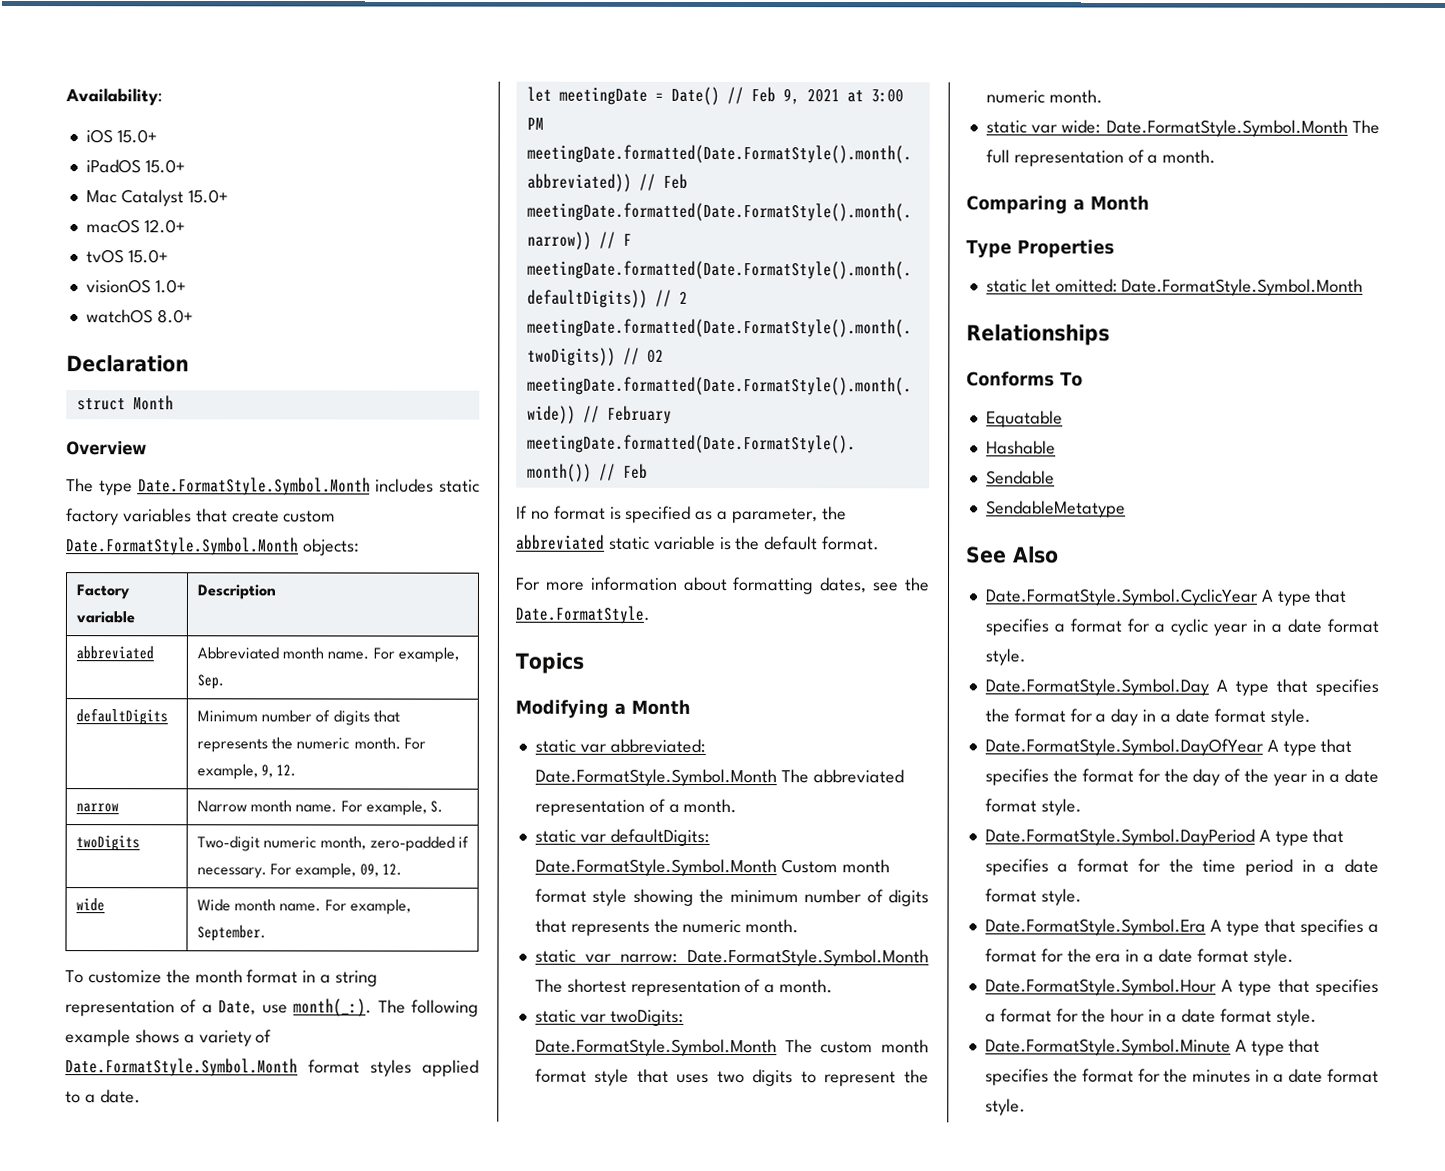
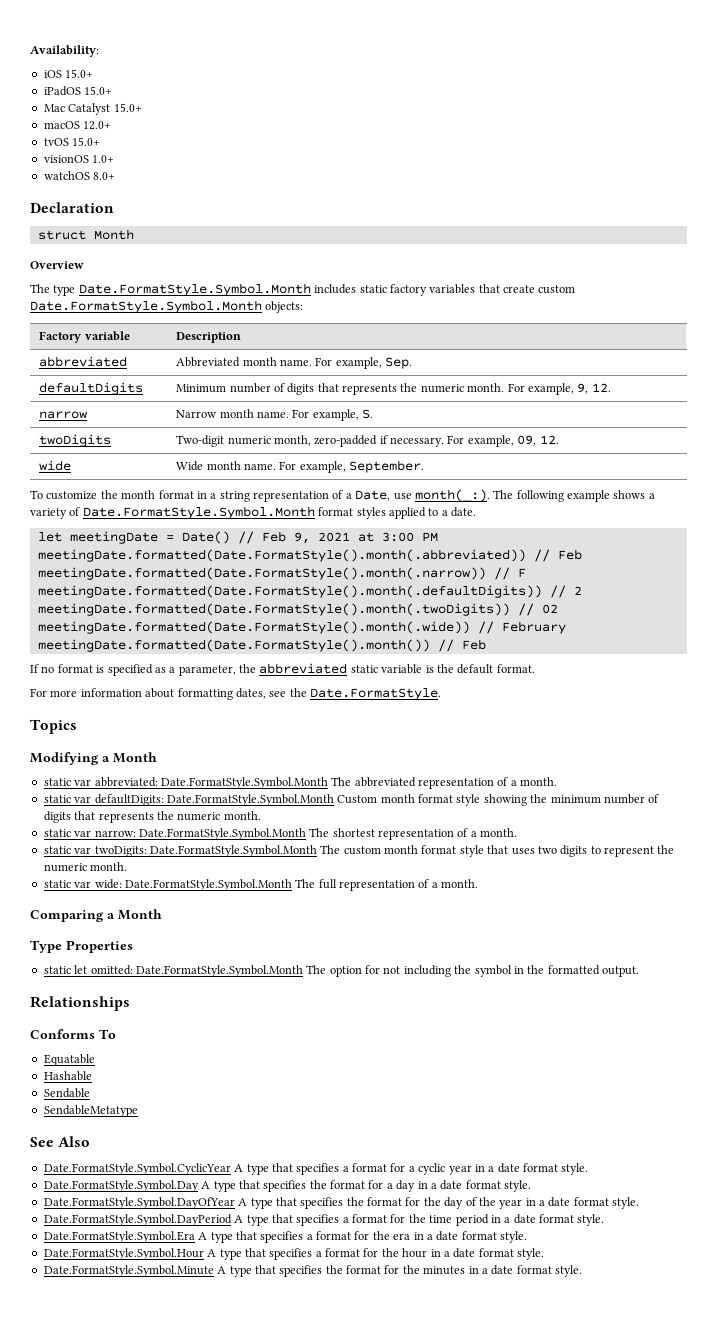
(1364, 287) none -> [306,965,639,977] The option for not including the symbol in the formatted output.

